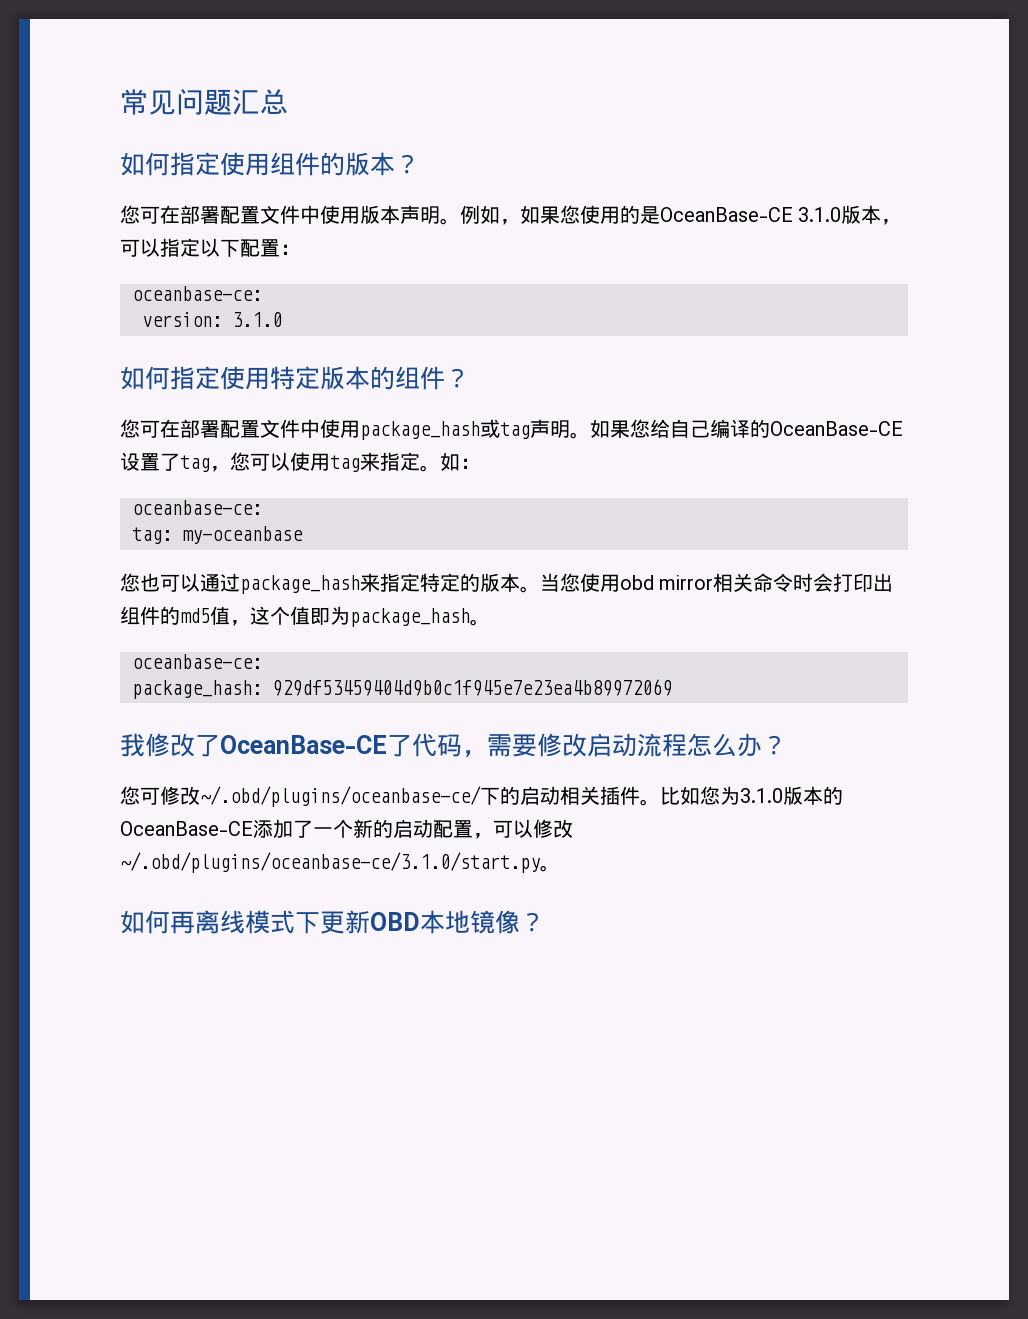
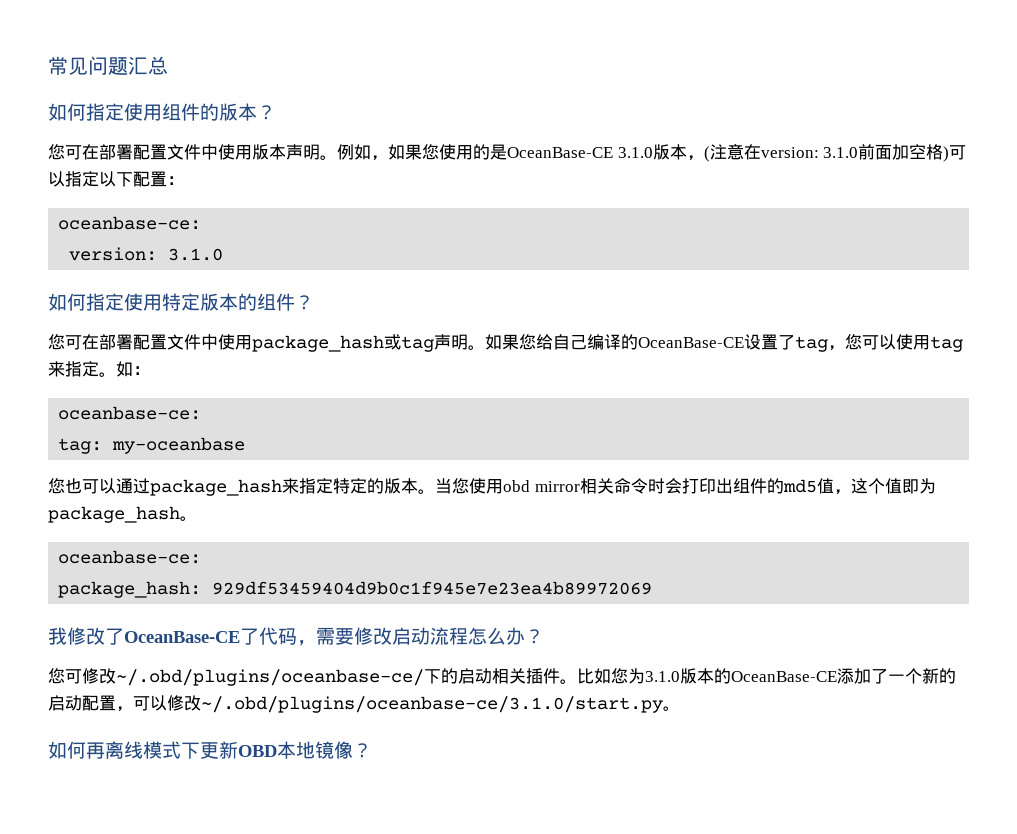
(902, 222) none -> [703,144,950,162] (注意在version: 3.1.0前面加空格)

